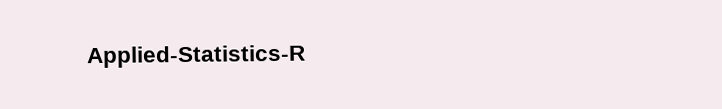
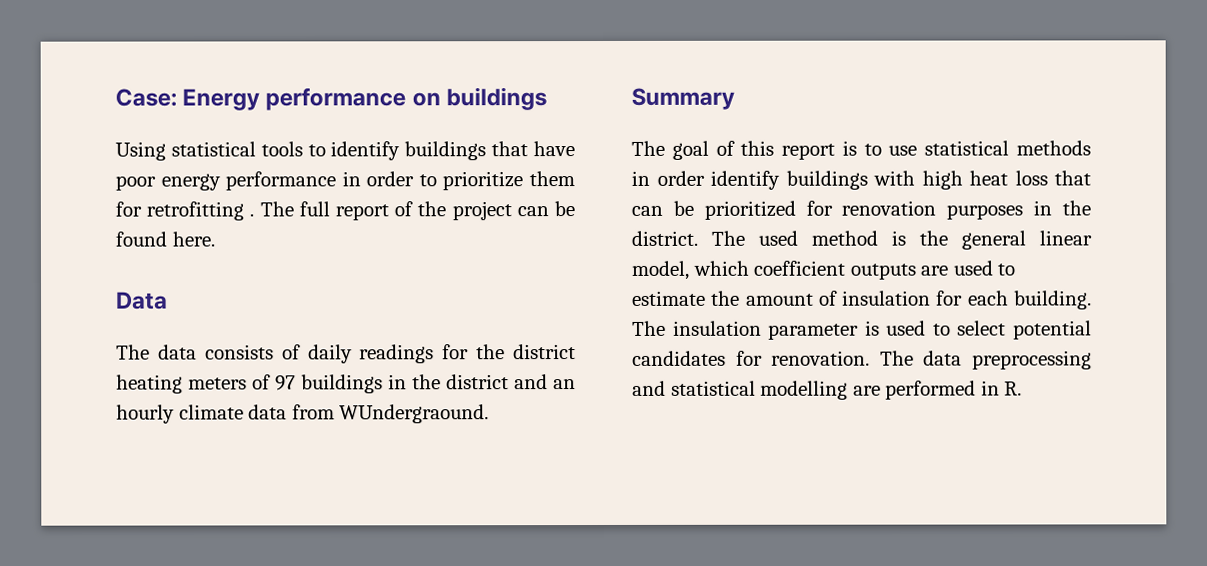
[86,44,306,69] Applied-Statistics-R -> [115,87,547,111] [115,141,575,161] [115,171,575,191] [115,201,575,221] [115,231,215,247] [116,291,168,310] [116,344,576,364] [116,374,576,394] [116,404,490,424] [631,87,735,110] [631,140,1091,160] [631,170,1091,190] [631,200,1091,220] [631,230,1092,250] [631,260,1016,280] [632,290,1092,310] [632,320,1092,340] [632,350,1092,370] [632,380,1023,400] Case: Energy performance on buildings // Using statistical tools to identify buildings that have poor energy performance in order to prioritize them for retrofitting . The full report of the project can be found here. // Data // The data consists of daily readings for the district heating meters of 97 buildings in the district and an hourly climate data from WUndergraound. // Summary // The goal of this report is to use statistical methods in order identify buildings with high heat loss that can be prioritized for renovation purposes in the district. The used method is the general linear model, which coefficient outputs are used to estimate the amount of insulation for each building. The insulation parameter is used to select potential candidates for renovation. The data preprocessing and statistical modelling are performed in R.

